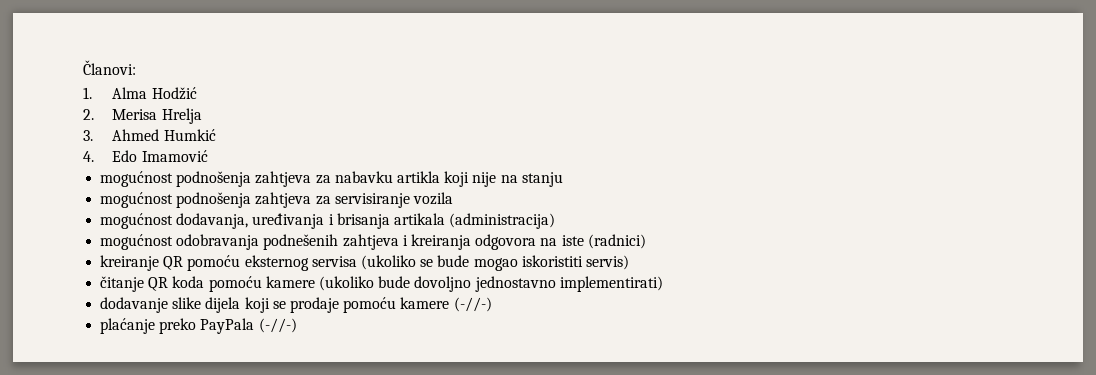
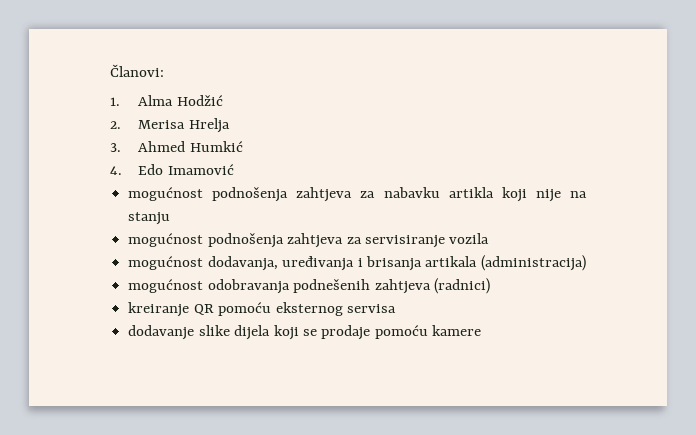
[402,234,584,250] i kreiranja odgovora na iste -> (431, 286) none
[360,255,629,271] [100,276,663,292] (ukoliko se bude mogao iskoristiti servis) // čitanje QR koda pomoću kamere (ukoliko bude dovoljno jednostavno implementirati) -> (396, 308) none
[453,297,492,312] [100,318,297,334] (-//-) // plaćanje preko PayPala (-//-) -> (482, 330) none

